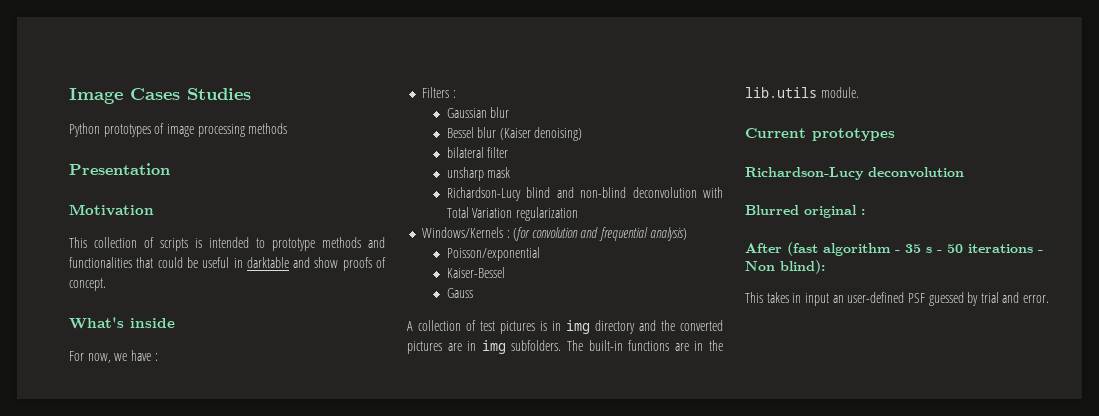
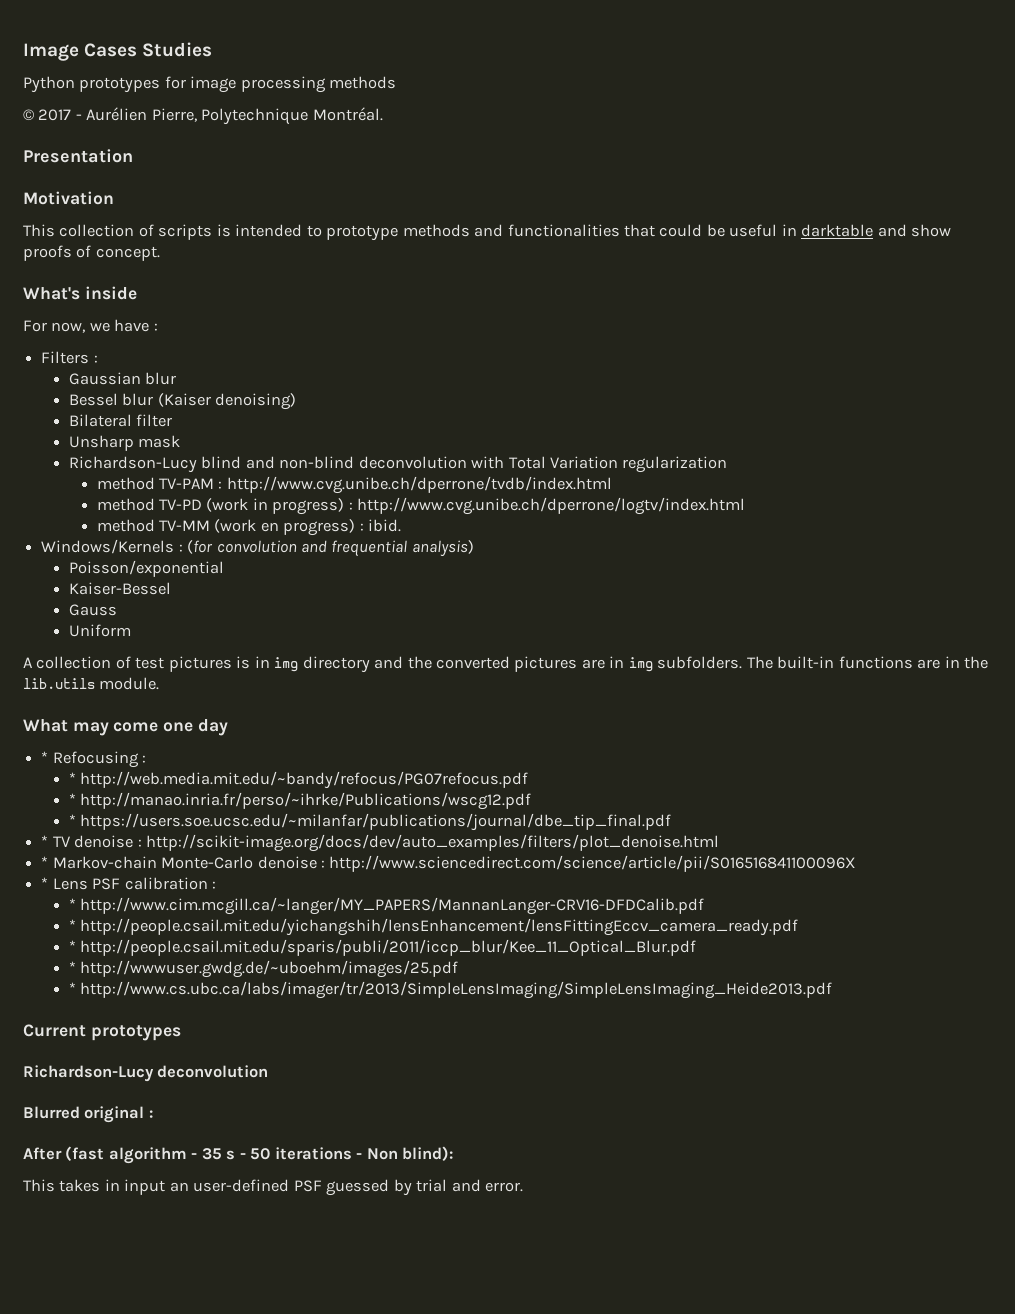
[154,123,165,134] of -> [164,76,186,89] for
(288, 128) none -> [23,107,383,125] // © 2017 - Aurélien Pierre, Polytechnique Montréal.
[446,147,484,158] bilateral -> [68,414,132,427] Bilateral
[446,167,484,181] unsharp -> [68,435,134,451] Unsharp
(578, 214) none -> [96,476,612,494] [96,497,746,515] [96,519,402,536] // method TV-PAM : http://www.cvg.unibe.ch/dperrone/tvdb/index.html // method TV-PD (work in progress) : http://www.cvg.unibe.ch/dperrone/logtv/index.html // method TV-MM (work en progress) : ibid.
(473, 293) none -> [68,624,131,637] // Uniform
(859, 92) none -> [23,719,228,736] [41,751,147,768] [68,771,529,789] [68,792,532,810] [68,813,672,831] [41,834,719,852] [41,855,857,872] [41,877,216,890] [68,897,705,915] [68,918,799,936] [68,939,697,956] [68,960,459,978] [68,981,833,999] // What may come one day // * Refocusing : // * http://web.media.mit.edu/~bandy/refocus/PG07refocus.pdf // * http://manao.inria.fr/perso/~ihrke/Publications/wscg12.pdf // * https://users.soe.ucsc.edu/~milanfar/publications/journal/dbe_tip_final.pdf // * TV denoise : http://scikit-image.org/docs/dev/auto_examples/filters/plot_denoise.html // * Markov-chain Monte-Carlo denoise : http://www.sciencedirect.com/science/article/pii/S016516841100096X // * Lens PSF calibration : // * http://www.cim.mcgill.ca/~langer/MY_PAPERS/MannanLanger-CRV16-DFDCalib.pdf // * http://people.csail.mit.edu/yichangshih/lensEnhancement/lensFittingEccv_camera_ready.pdf // * http://people.csail.mit.edu/sparis/publi/2011/iccp_blur/Kee_11_Optical_Blur.pdf // * http://wwwuser.gwdg.de/~uboehm/images/25.pdf // * http://www.cs.ubc.ca/labs/imager/tr/2013/SimpleLensImaging/SimpleLensImaging_Heide2013.pdf

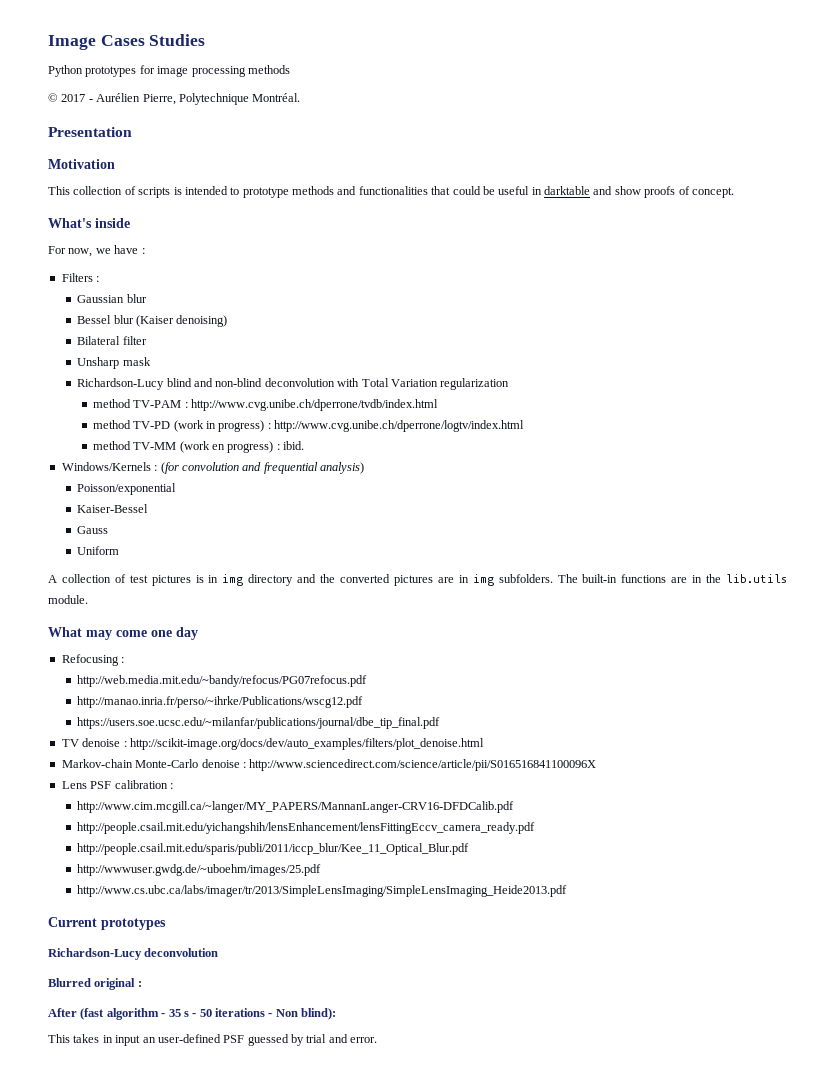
[41,751,49,763] * -> (198, 633) none
[68,772,76,784] * -> (125, 660) none
[68,793,76,805] * -> (368, 681) none
[68,814,76,826] * -> (364, 702) none
[41,835,49,847] * -> (441, 723) none
[41,856,49,868] * -> (484, 744) none
[41,877,49,889] * -> (597, 765) none
[68,898,76,910] * -> (173, 786) none
[68,919,76,931] * -> (515, 807) none
[68,940,76,952] * -> (536, 828) none
[68,961,76,973] * -> (470, 849) none
[68,982,76,994] * -> (322, 870) none

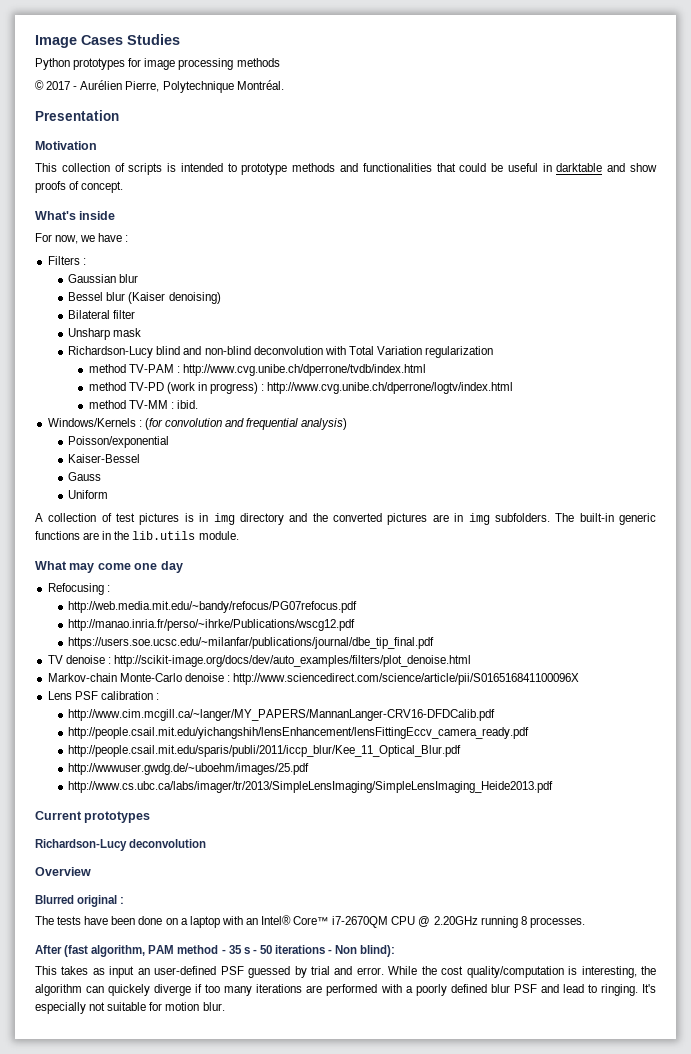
[179,441,274,453] (work en progress) -> (168, 404) none
(618, 578) none -> [618,513,656,525] generic
(219, 952) none -> [35,867,91,876] // Overview
(142, 984) none -> [35,915,585,928] // The tests have been done on a laptop with an Intel® Core™ i7-2670QM CPU @ 2.20GHz running 8 processes.
[106,1008,159,1020] algorithm -> [91,945,219,957] algorithm, PAM method
[102,1035,113,1043] in -> [92,968,105,975] as
(378, 1040) none -> [388,966,657,978] [35,984,656,996] [35,1002,225,1014] While the cost quality/computation is interesting, the algorithm can quickely diverge if too many iterations are performed with a poorly defined blur PSF and lead to ringing. It's especially not suitable for motion blur.

